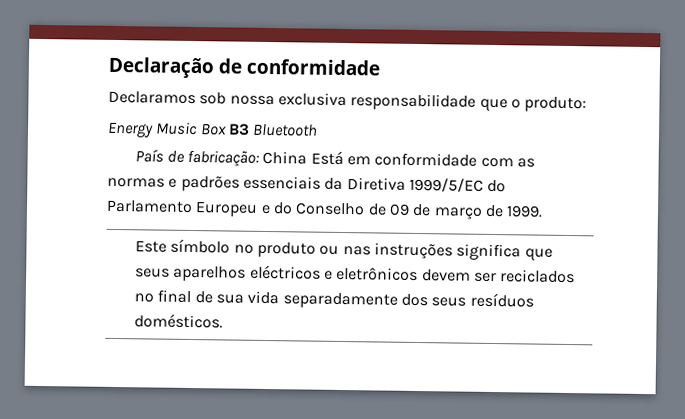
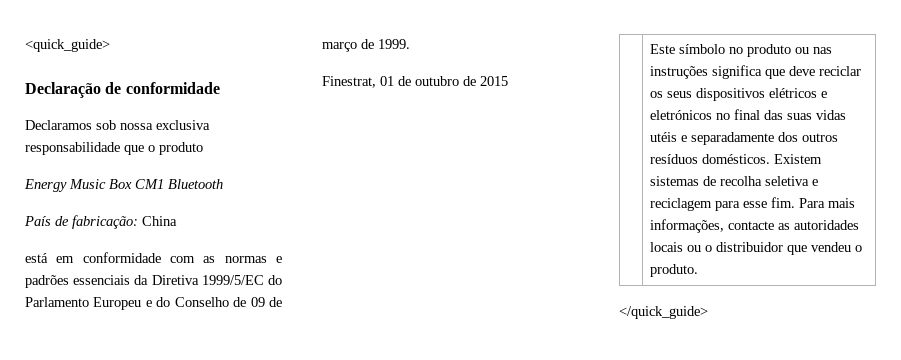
(108, 67) none -> [25,39,110,52] <quick_guide> //
[524,96,588,113] produto: -> [159,142,203,155] produto
[227,123,250,136] B3 -> [135,179,164,189] CM1
[310,150,344,166] Está -> [25,253,48,263] // está
(544, 211) none -> [322,76,508,88] // Finestrat, 01 de outubro de 2015
[135,264,576,284] [134,289,280,305] seus aparelhos eléctricos e eletrônicos devem ser reciclados no final de sua vida -> [789,66,862,76] [650,88,828,101] [650,109,847,120] [650,132,688,142] deve reciclar os seus dispositivos elétricos e eletrónicos no final das suas vidas utéis e
[431,297,467,307] seus -> [802,133,839,142] outros
(224, 321) none -> [774,154,823,164] [650,176,819,186] [650,197,856,211] [650,219,860,233] [650,242,863,255] [650,264,699,277] [619,306,708,319] Existem sistemas de recolha seletiva e reciclagem para esse fim. Para mais informações, contacte as autoridades locais ou o distribuidor que vendeu o produto. // </quick_guide>

